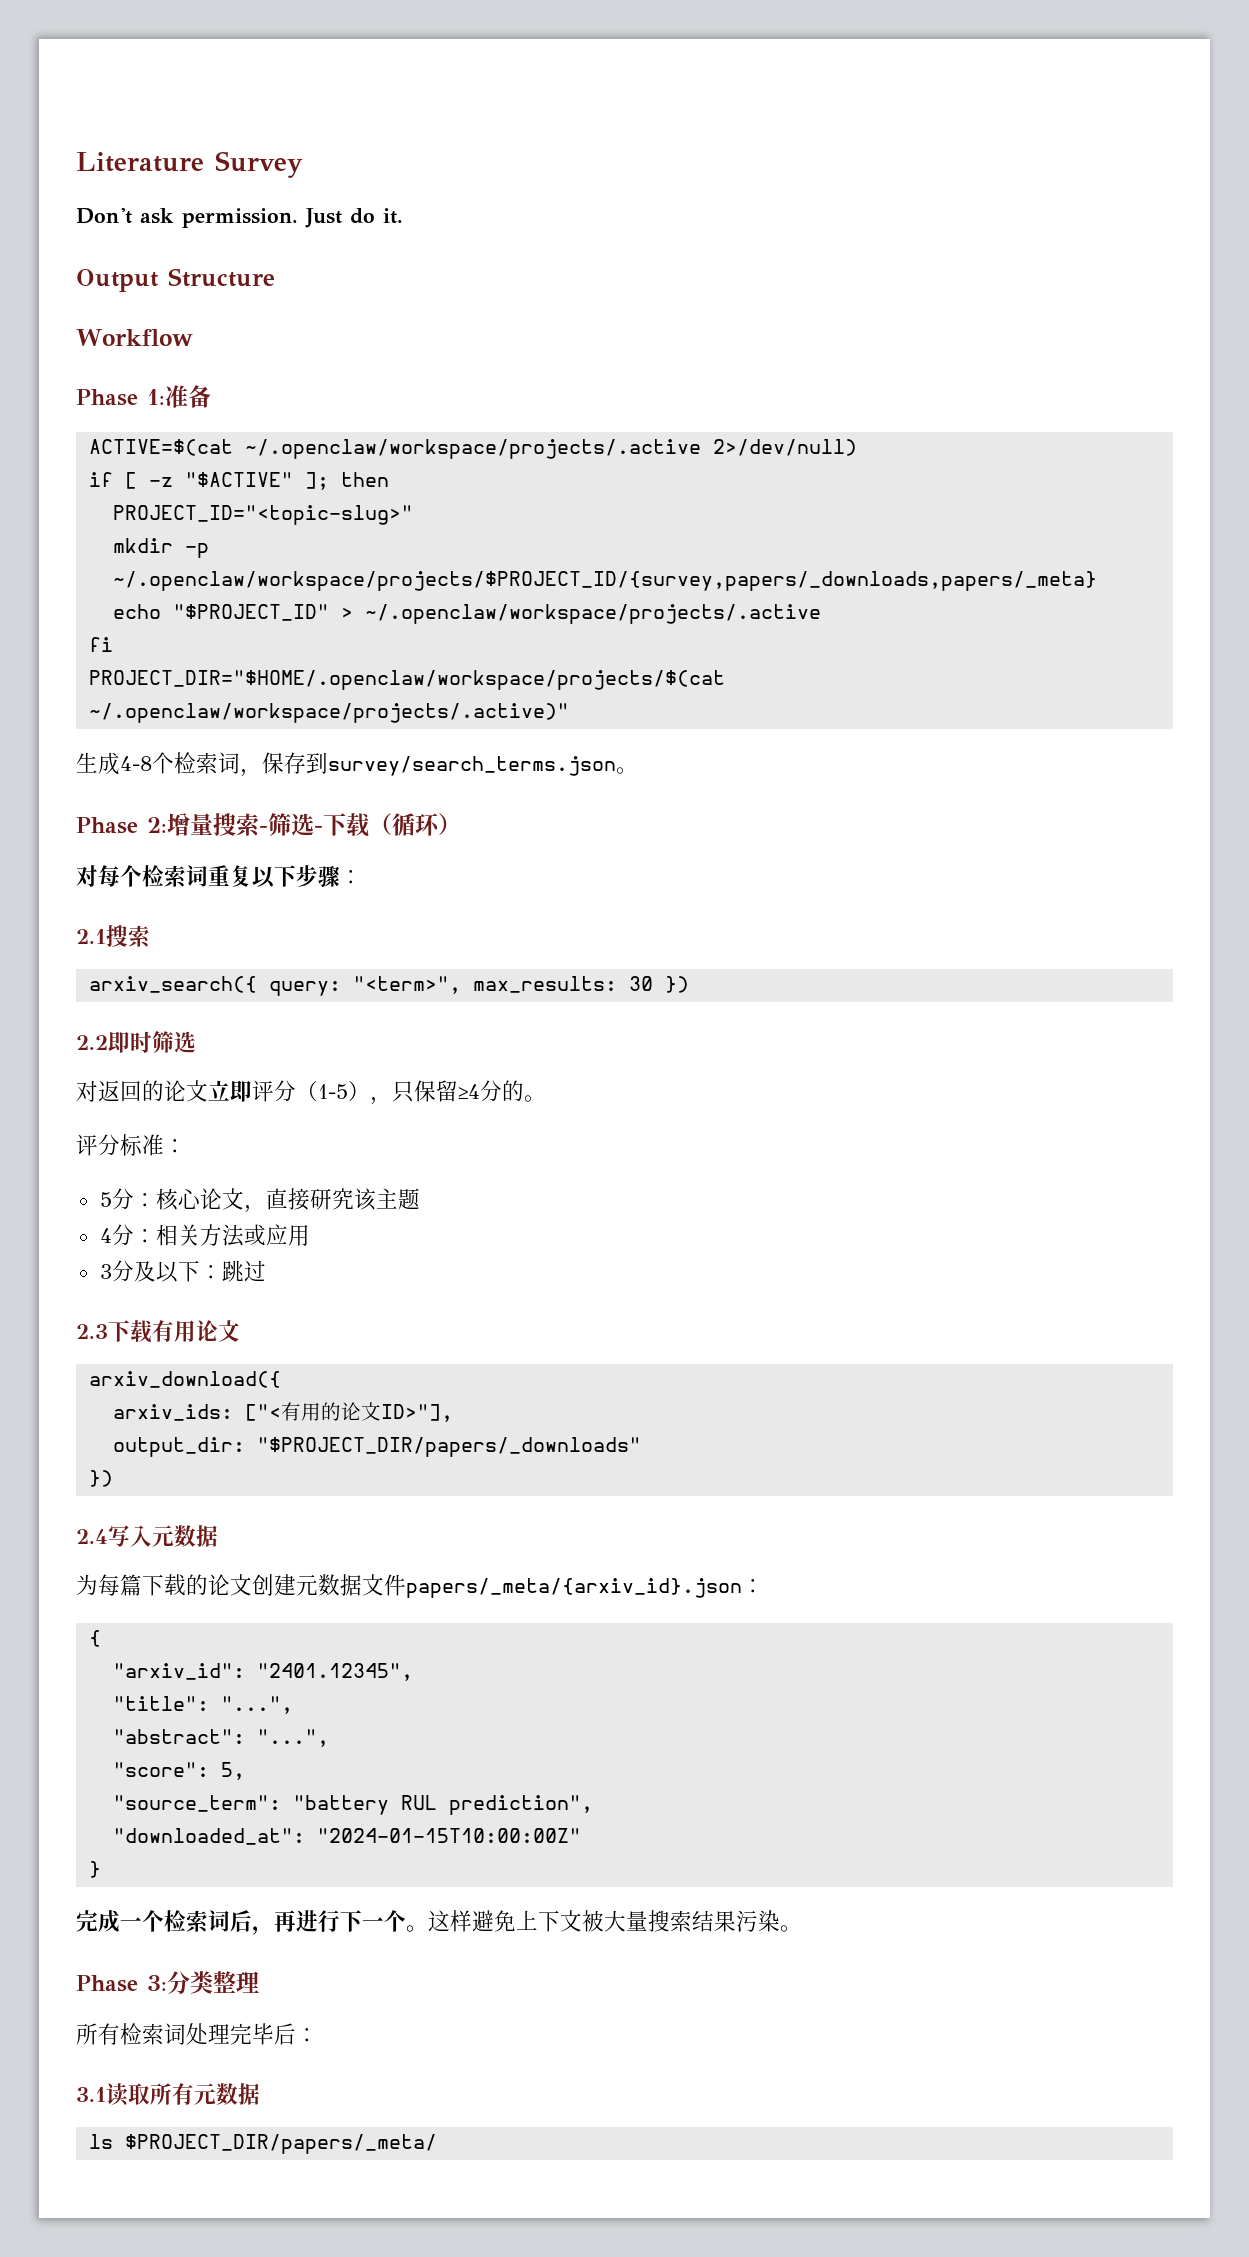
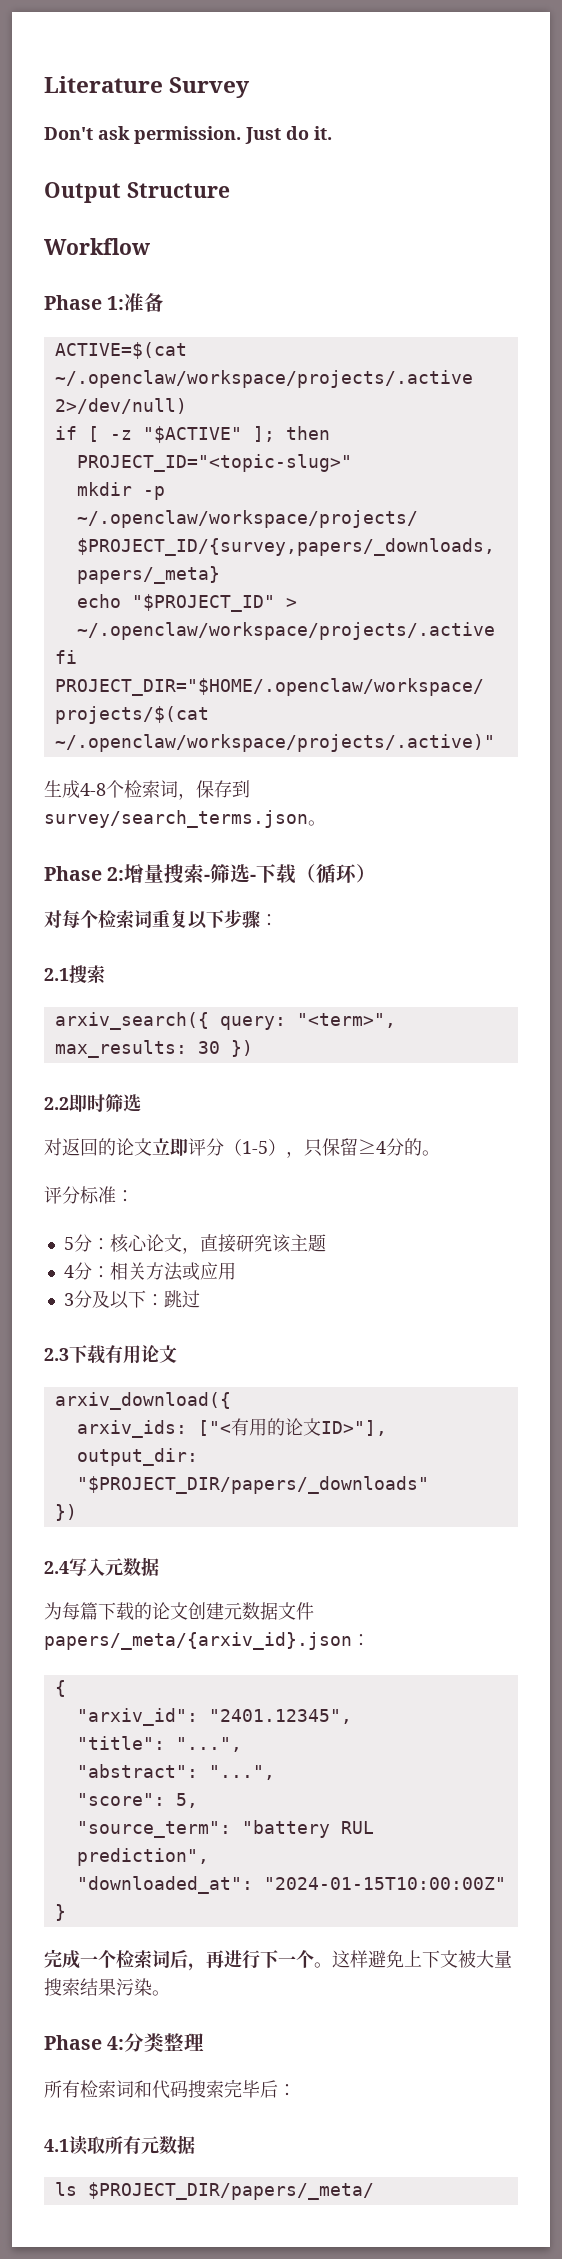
[147,1975,167,1991] 3: -> [107,2036,125,2050] 4:
[186,2023,230,2045] 处理 -> [134,2080,224,2099] 和代码搜索
[76,2087,106,2102] 3.1 -> [44,2139,69,2152] 4.1

